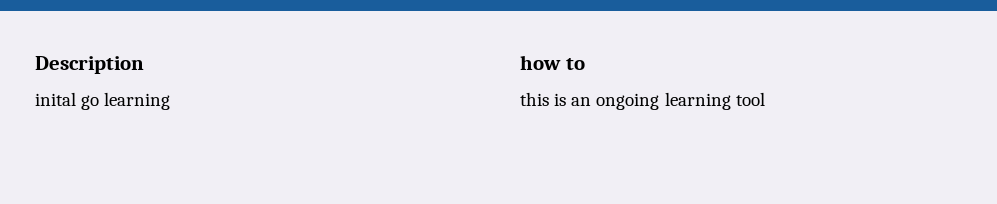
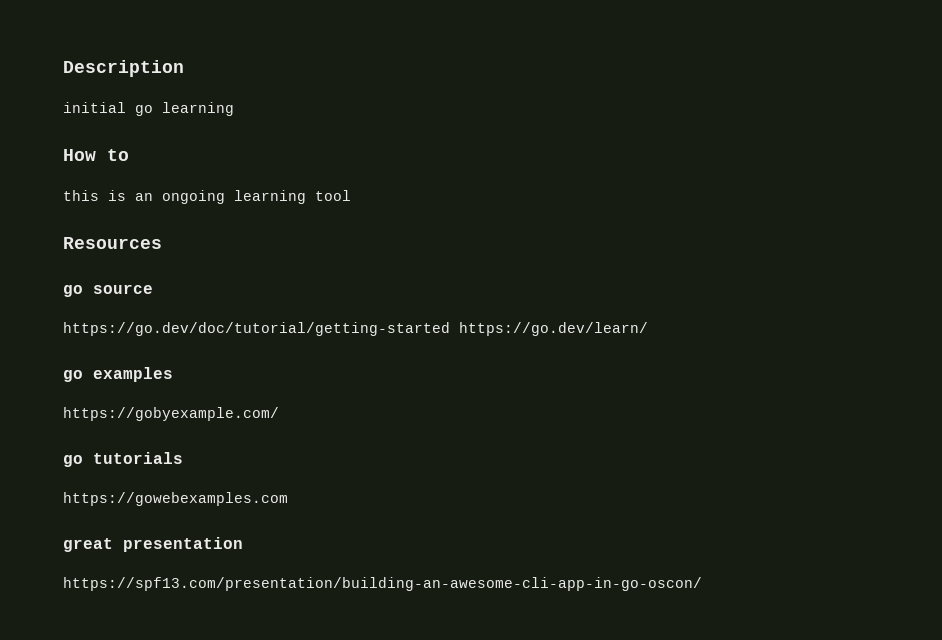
[35,92,76,106] inital -> [63,102,126,113] initial
[520,55,561,70] how -> [63,149,96,161] How
(765, 99) none -> [63,237,162,249] [63,284,153,297] [63,322,648,336] [63,367,173,382] [63,407,279,421] [63,452,183,467] [63,492,288,506] [63,537,243,552] [63,577,702,591] // Resources // go source // https://go.dev/doc/tutorial/getting-started https://go.dev/learn/ // go examples // https://gobyexample.com/ // go tutorials // https://gowebexamples.com // great presentation // https://spf13.com/presentation/building-an-awesome-cli-app-in-go-oscon/

